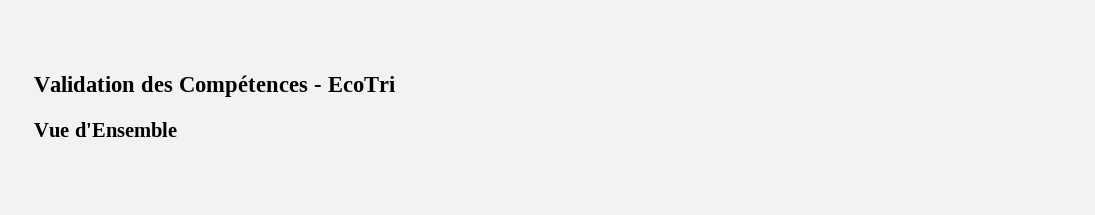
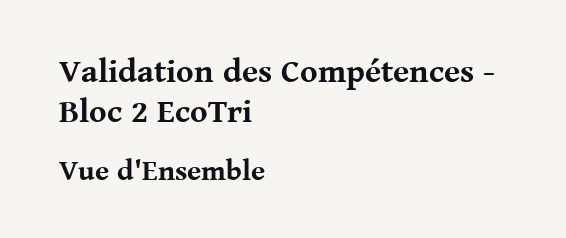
(323, 88) none -> [59,97,148,122] Bloc 2

